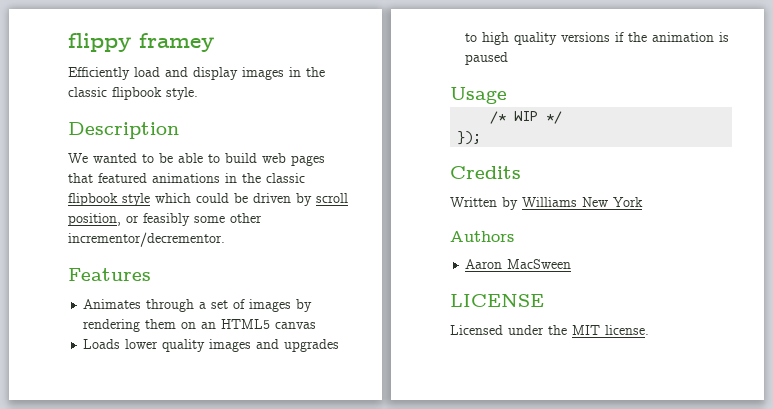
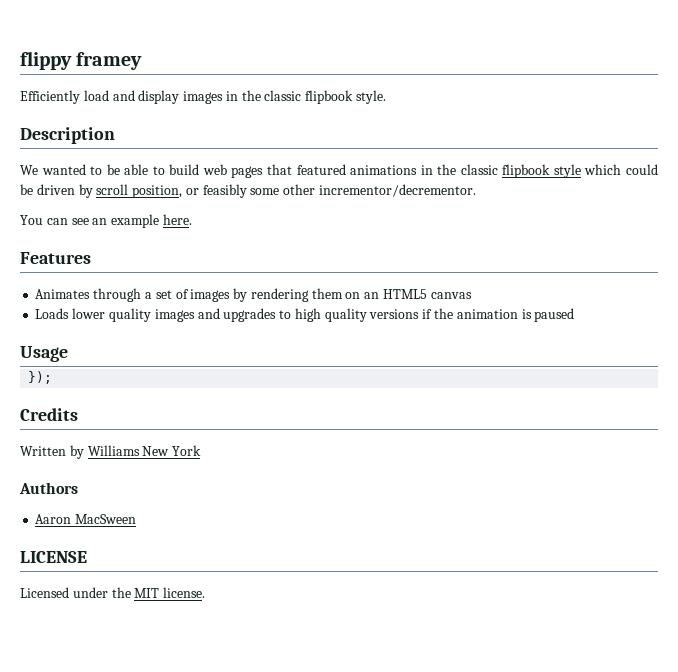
(225, 239) none -> [20,214,192,228] // You can see an example here.
[490,111,563,124] // /* WIP */ -> (68, 354) none

